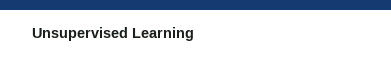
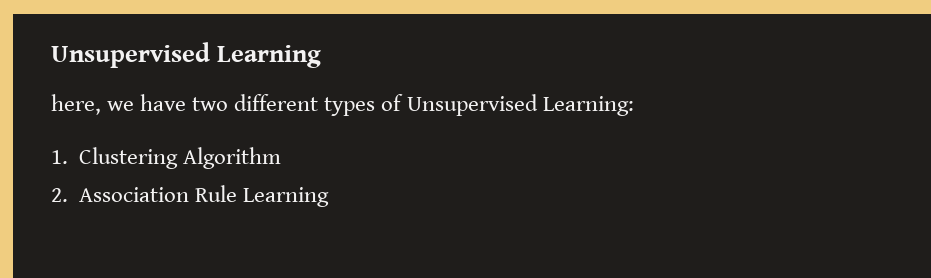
(194, 34) none -> [51,94,634,116] [51,147,282,169] [51,185,330,207] // here, we have two different types of Unsupervised Learning: // 1. Clustering Algorithm // 2. Association Rule Learning

